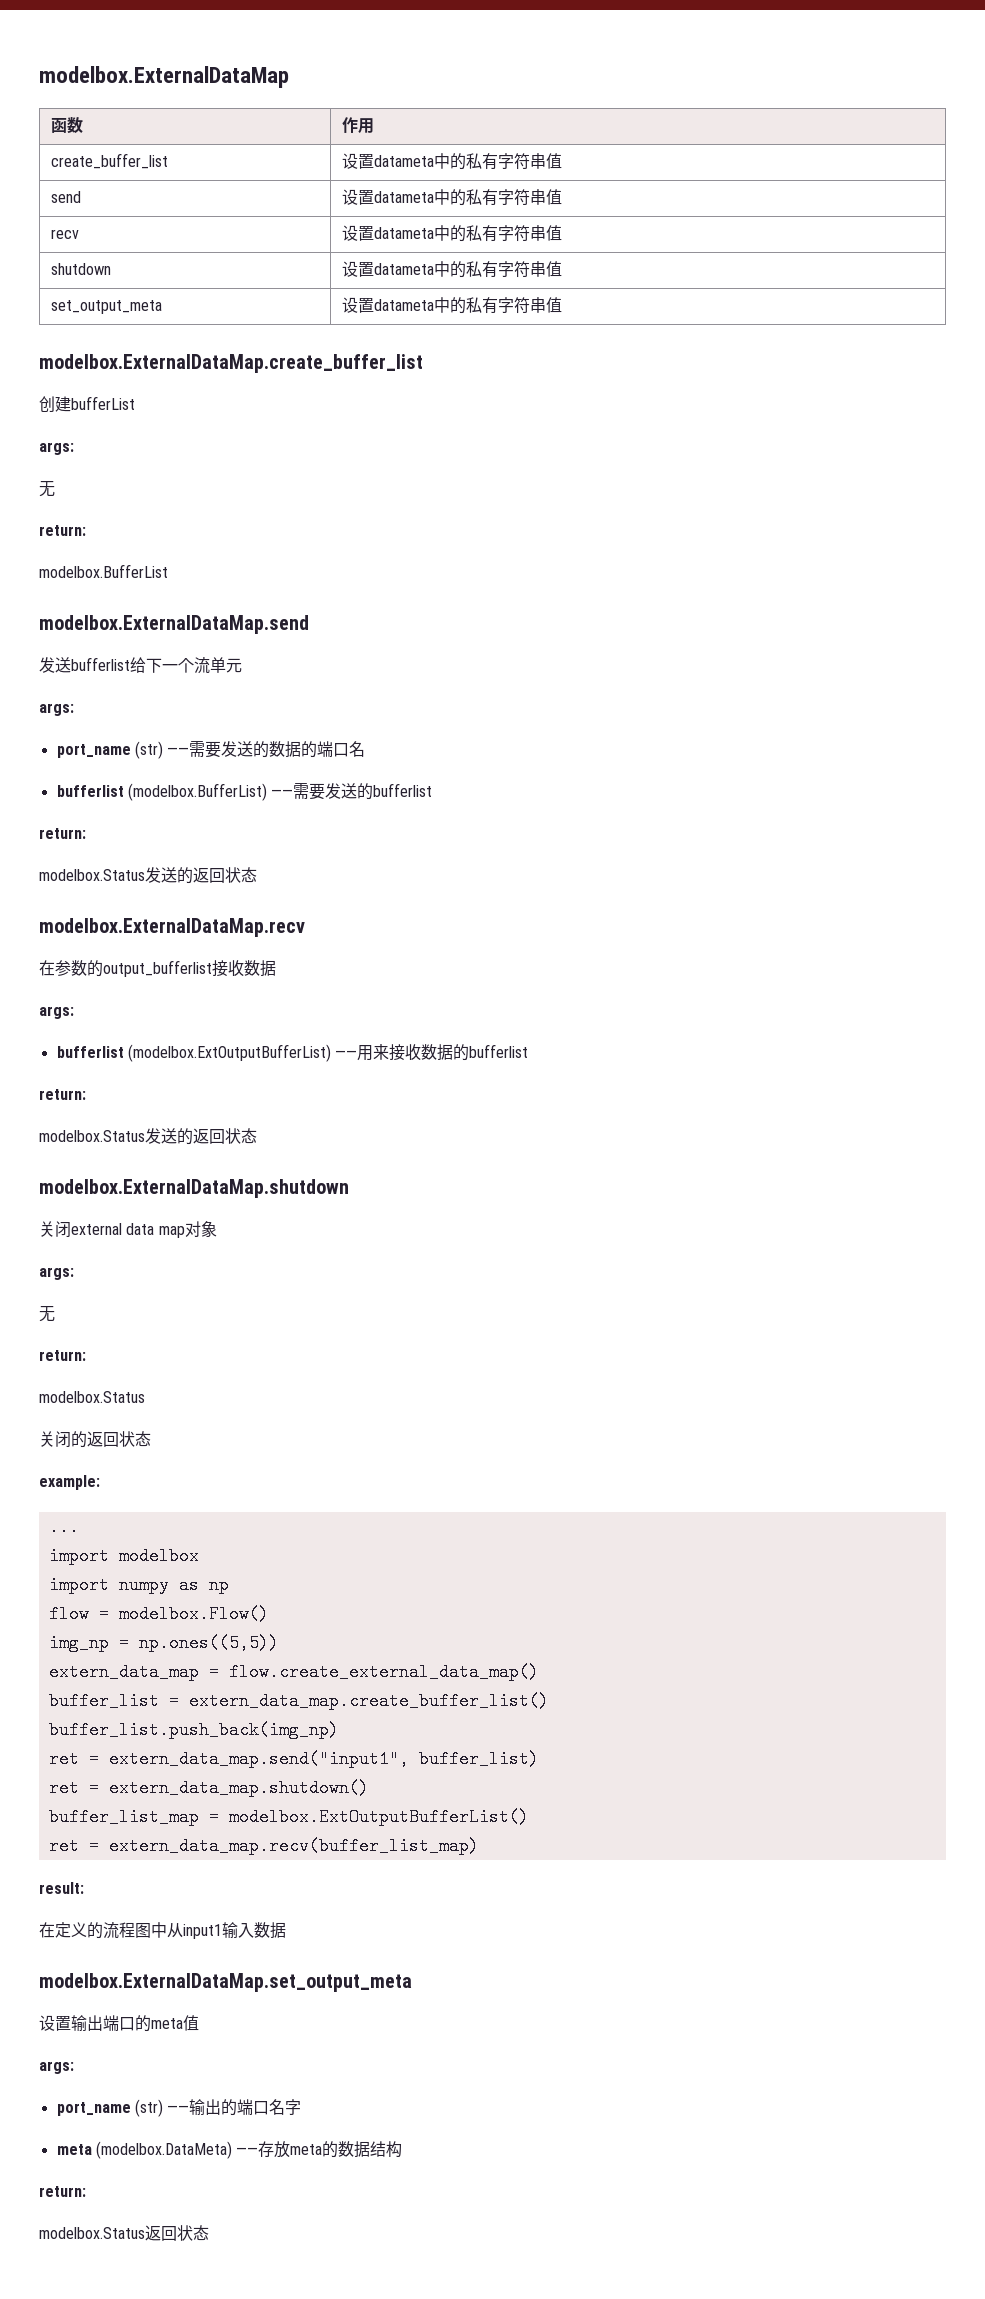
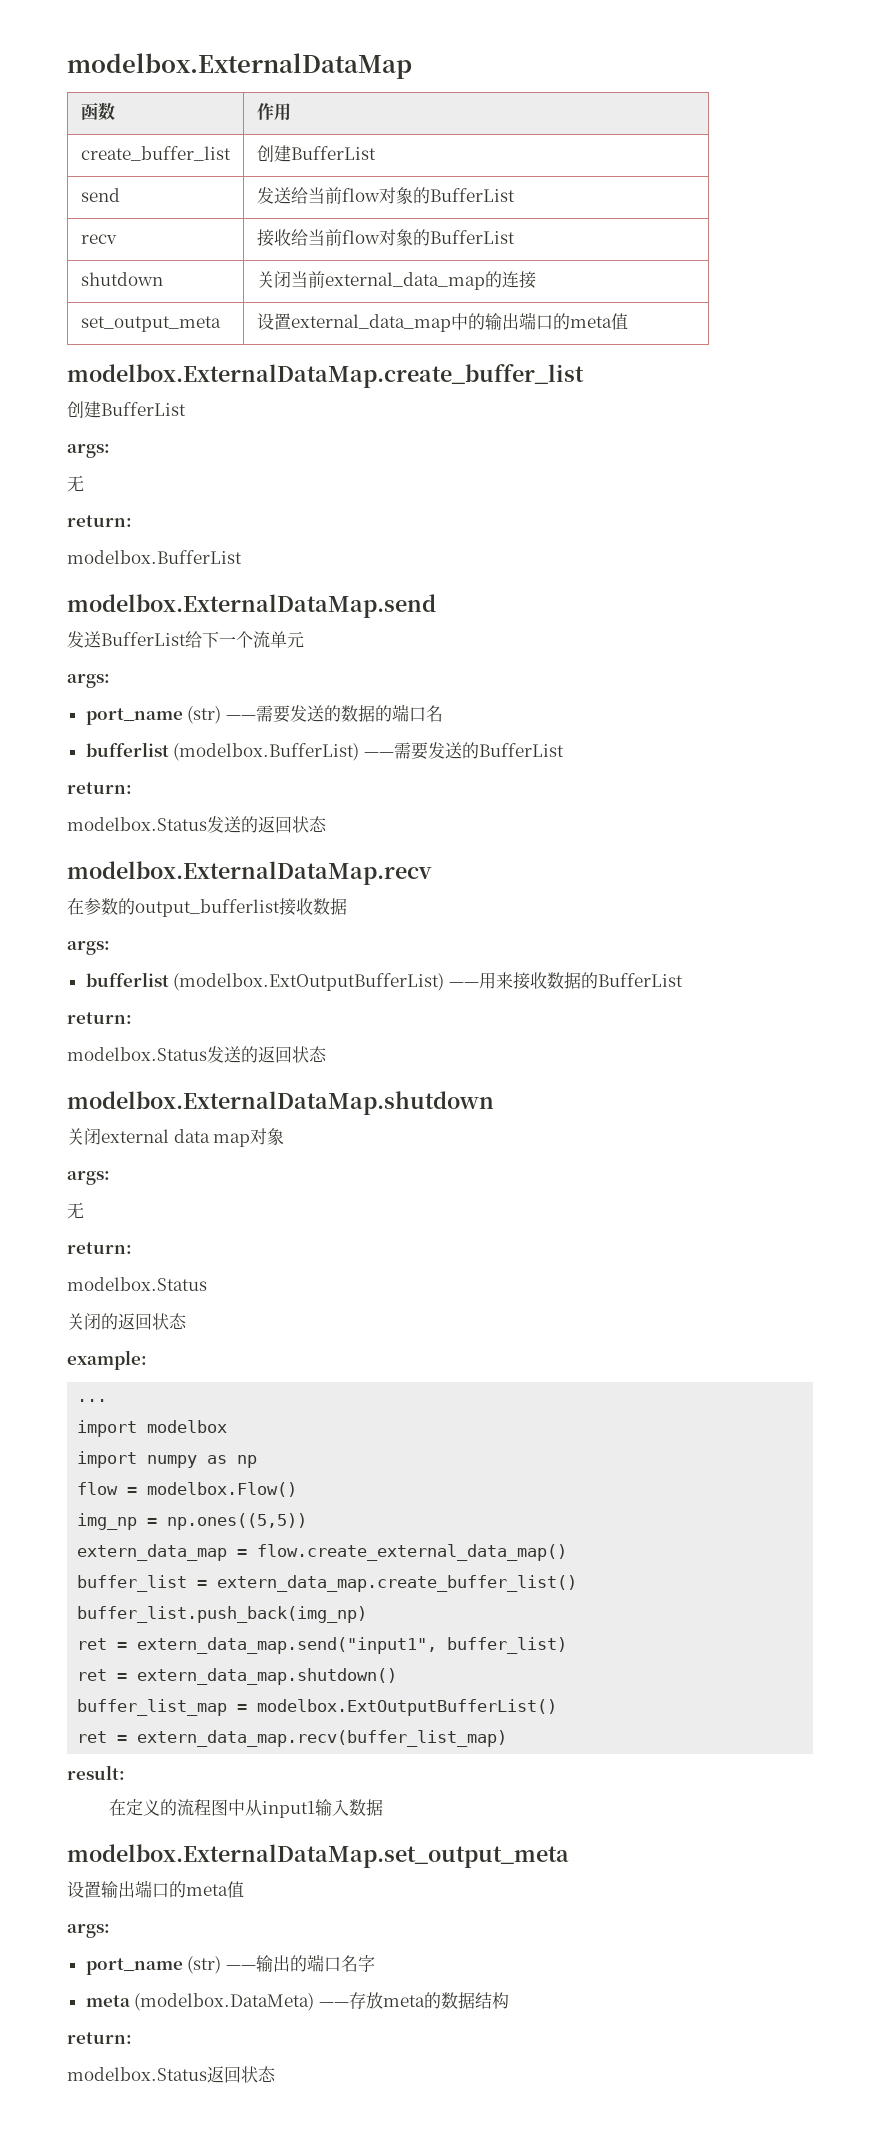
[342,153,563,170] [51,191,82,203] [342,189,563,206] [51,229,80,239] [342,225,563,242] [51,263,112,275] [342,261,563,278] [51,300,163,314] [342,297,547,314] 设置datameta中的私有字符串值 // send | 设置datameta中的私有字符串值 // recv | 设置datameta中的私有字符串值 // shutdown | 设置datameta中的私有字符串值 // set_output_meta | 设置datameta中的私有字符串 -> [256,145,376,162] [80,188,120,202] [256,187,515,204] [80,234,117,244] [256,229,515,247] [80,272,163,286] [256,271,536,290] [80,316,221,332] [256,312,612,332] 创建BufferList // send | 发送给当前flow对象的BufferList // recv | 接收给当前flow对象的BufferList // shutdown | 关闭当前external_data_map的连接 // set_output_meta | 设置external_data_map中的输出端口的meta
[71,396,135,410] bufferList -> [101,402,186,416] BufferList
[71,657,130,671] bufferlist -> [101,632,186,646] BufferList
[373,783,433,797] bufferlist -> [478,743,564,757] BufferList
[469,1044,529,1058] bufferlist -> [597,973,683,987] BufferList

